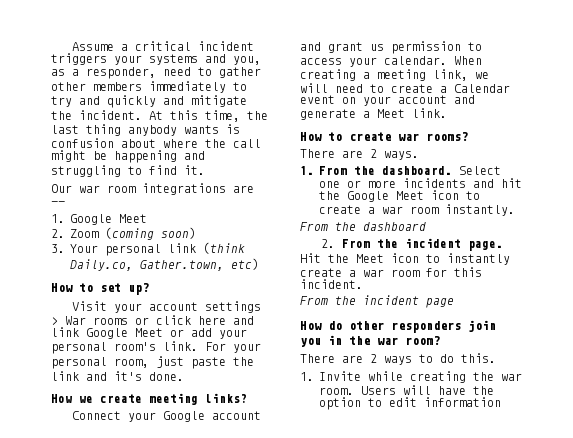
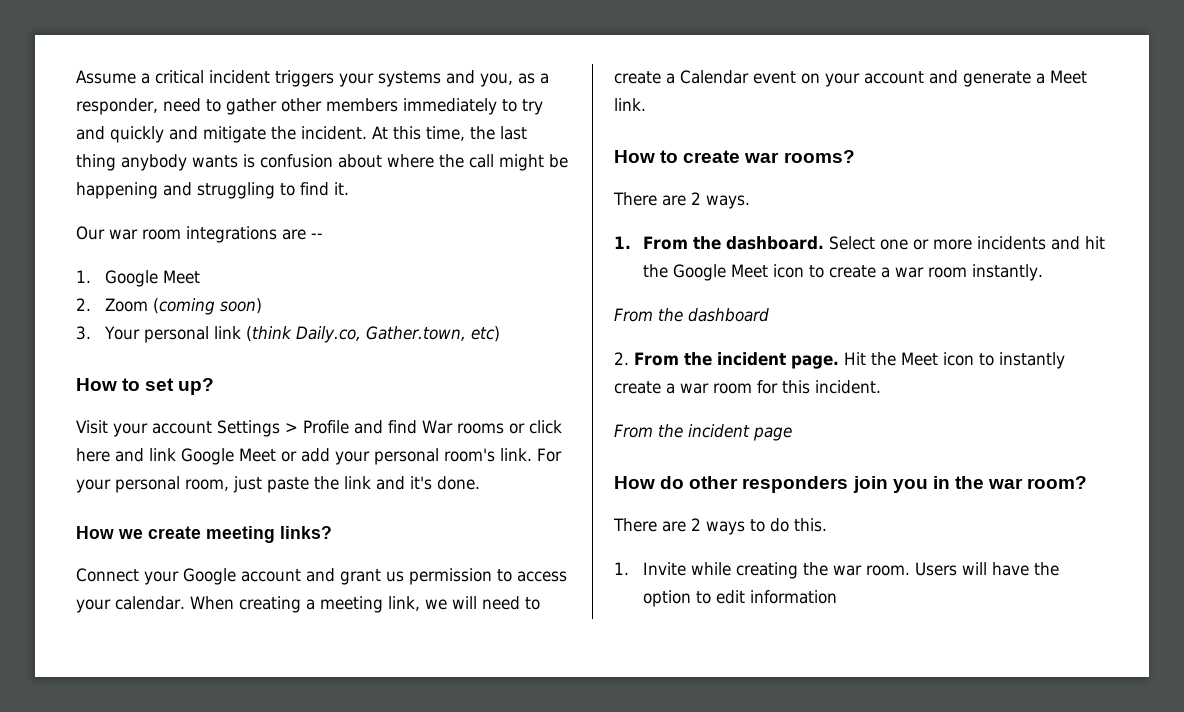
[204,301,261,313] [51,317,58,325] settings > -> [217,420,417,437] Settings > Profile and find

